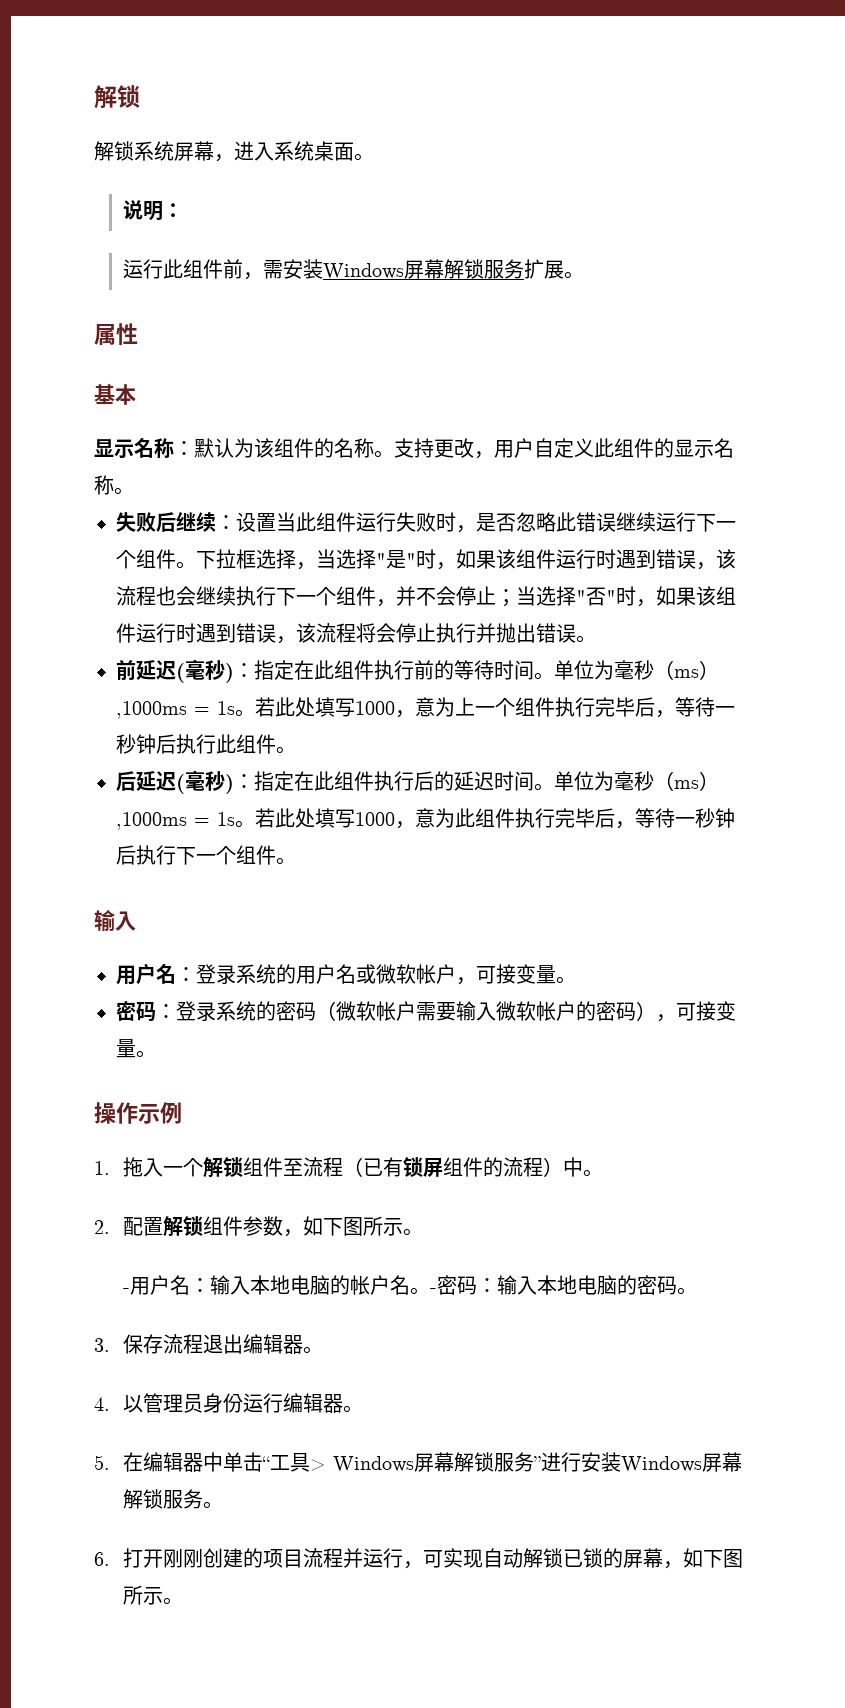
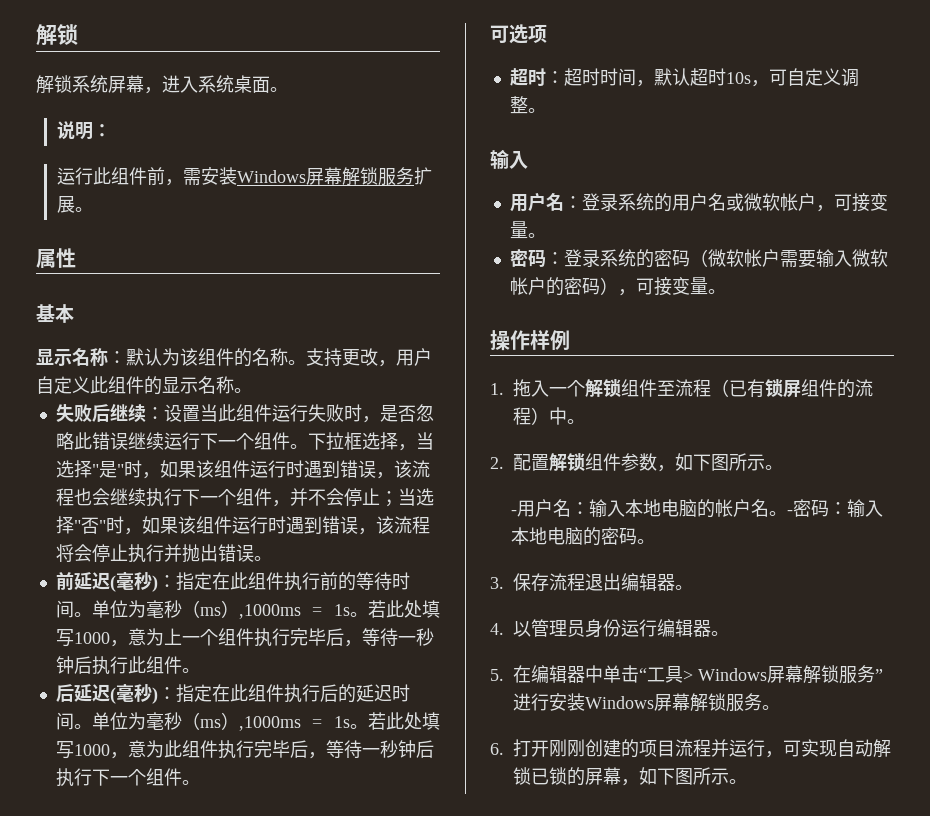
(296, 861) none -> [490,24,547,44] [509,68,859,87] [509,96,546,114] // 可选项 // 超时：超时时间，默认超时10s，可自定义调整。
[138,1104,160,1124] 示 -> [530,330,550,350] 样

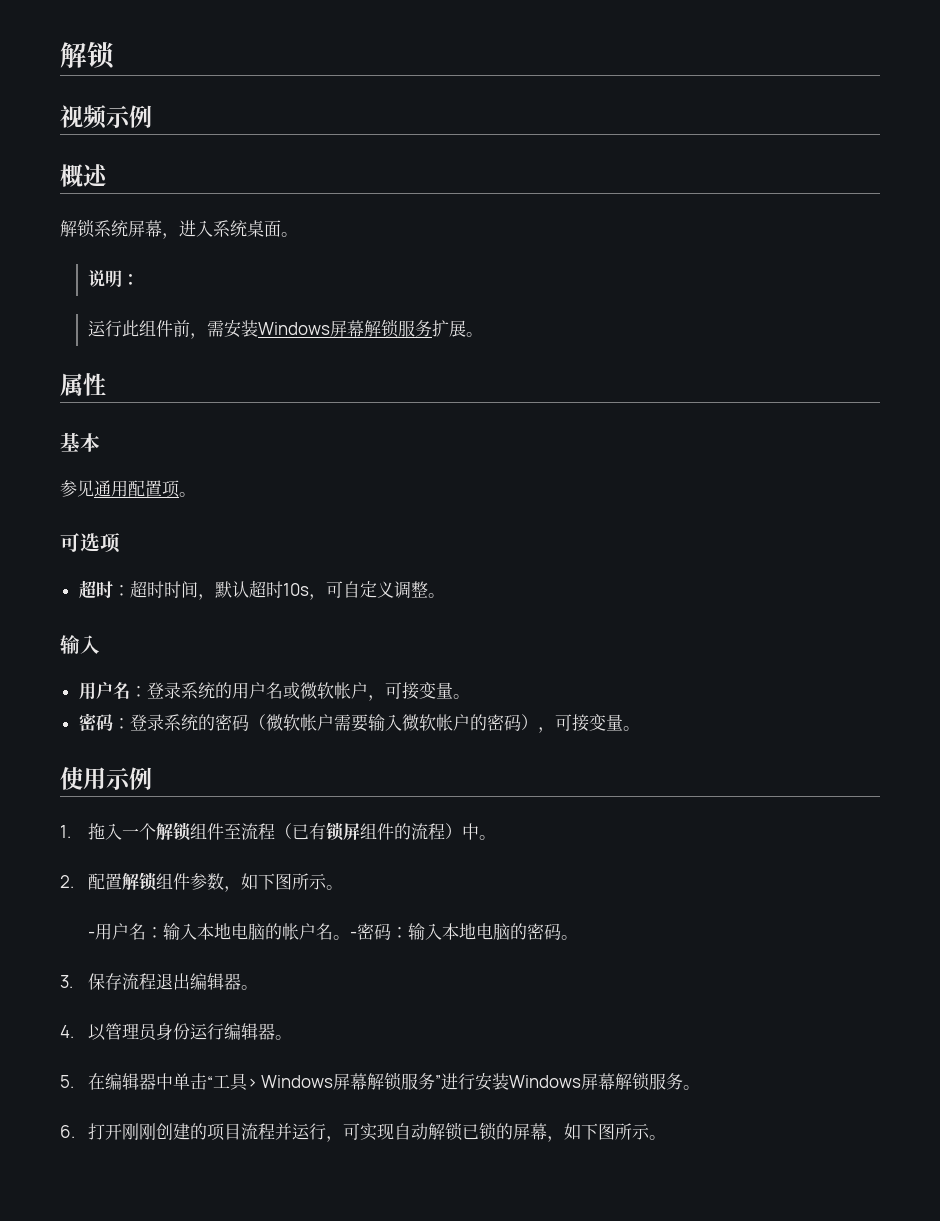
[36,24,78,46] 解锁 -> [60,41,115,69] [60,105,152,129] [60,164,108,187] 解锁 // 视频示例 // 概述
[36,348,432,367] [36,376,252,395] [55,403,434,423] [55,432,434,451] [55,460,430,479] [55,488,434,507] [55,516,430,535] [55,544,272,563] [55,572,410,592] [55,600,440,619] [55,628,434,647] [55,656,200,675] [55,684,410,704] [55,712,440,731] [55,740,434,759] [55,768,182,787] 显示名称：默认为该组件的名称。支持更改，用户自定义此组件的显示名称。 // 失败后继续：设置当此组件运行失败时，是否忽略此错误继续运行下一个组件。下拉框选择，当选择"是"时，如果该组件运行时遇到错误，该流程也会继续执行下一个组件，并不会停止；当选择"否"时，如果该组件运行时遇到错误，该流程将会停止执行并抛出错误。 // 前延迟(毫秒)：指定在此组件执行前的等待时间。单位为毫秒（ms）,1000ms = 1s。若此处填写1000，意为上一个组件执行完毕后，等待一秒钟后执行此组件。 // 后延迟(毫秒)：指定在此组件执行后的延迟时间。单位为毫秒（ms）,1000ms = 1s。若此处填写1000，意为此组件执行完毕后，等待一秒钟后执行下一个组件 -> [60,480,180,498] 参见通用配置项
[490,330,550,351] 操作样 -> [60,767,131,790] 使用示

